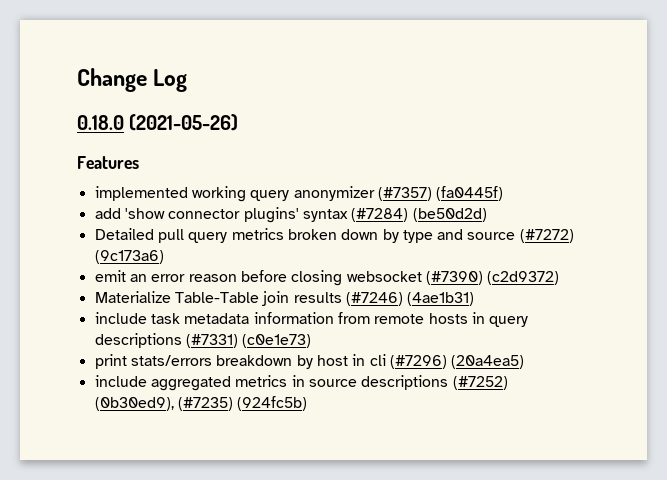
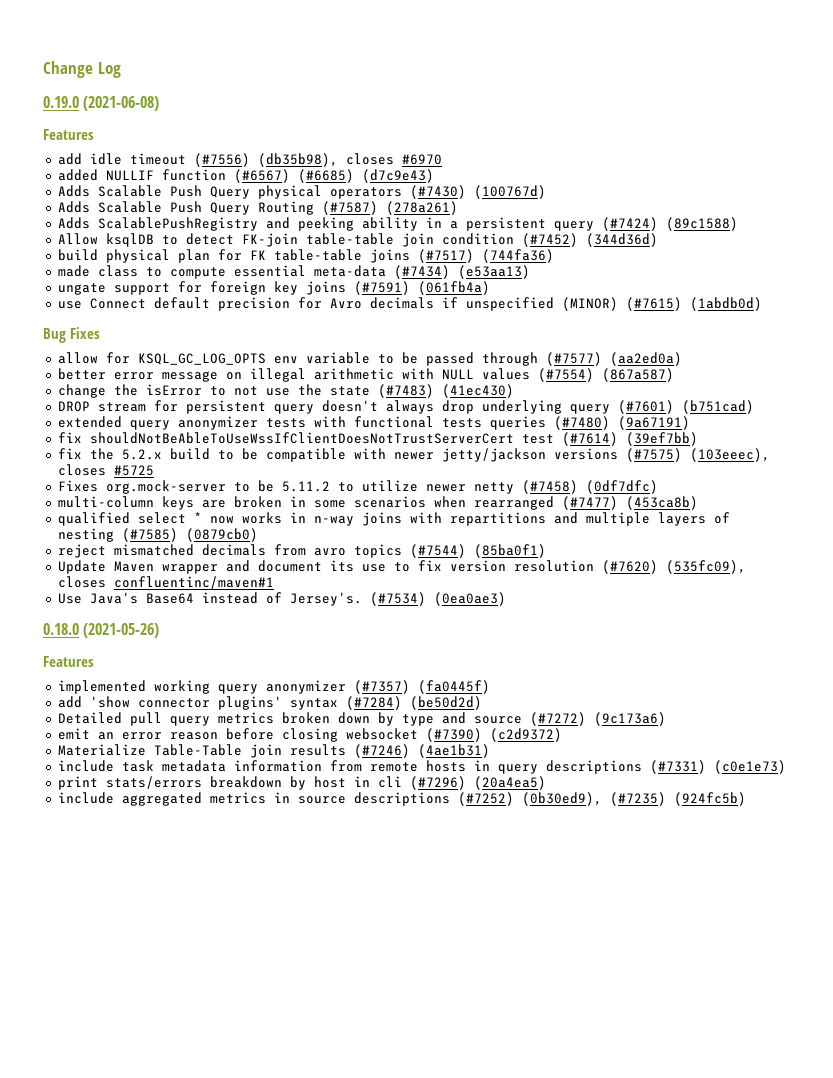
(188, 80) none -> [43,96,160,111] [43,129,94,140] [57,153,442,167] [57,169,434,183] [57,185,546,199] [57,201,458,215] [57,217,738,231] [57,233,658,247] [57,249,554,263] [57,265,530,279] [57,281,490,295] [57,297,762,311] [43,327,100,343] [57,352,682,366] [57,368,674,382] [57,384,514,398] [57,400,754,414] [57,416,690,430] [57,432,698,446] [57,448,770,462] [57,464,154,476] [57,480,658,494] [57,496,698,510] [57,512,730,526] [57,528,258,542] [57,544,546,558] [57,560,746,574] [57,576,274,589] [57,592,506,606] // 0.19.0 (2021-06-08) // Features // add idle timeout (#7556) (db35b98), closes #6970 // added NULLIF function (#6567) (#6685) (d7c9e43) // Adds Scalable Push Query physical operators (#7430) (100767d) // Adds Scalable Push Query Routing (#7587) (278a261) // Adds ScalablePushRegistry and peeking ability in a persistent query (#7424) (89c1588) // Allow ksqlDB to detect FK-join table-table join condition (#7452) (344d36d) // build physical plan for FK table-table joins (#7517) (744fa36) // made class to compute essential meta-data (#7434) (e53aa13) // ungate support for foreign key joins (#7591) (061fb4a) // use Connect default precision for Avro decimals if unspecified (MINOR) (#7615) (1abdb0d) // Bug Fixes // allow for KSQL_GC_LOG_OPTS env variable to be passed through (#7577) (aa2ed0a) // better error message on illegal arithmetic with NULL values (#7554) (867a587) // change the isError to not use the state (#7483) (41ec430) // DROP stream for persistent query doesn't always drop underlying query (#7601) (b751cad) // extended query anonymizer tests with functional tests queries (#7480) (9a67191) // fix shouldNotBeAbleToUseWssIfClientDoesNotTrustServerCert test (#7614) (39ef7bb) // fix the 5.2.x build to be compatible with newer jetty/jackson versions (#7575) (103eeec), closes #5725 // Fixes org.mock-server to be 5.11.2 to utilize newer netty (#7458) (0df7dfc) // multi-column keys are broken in some scenarios when rearranged (#7477) (453ca8b) // qualified select * now works in n-way joins with repartitions and multiple layers of nesting (#7585) (0879cb0) // reject mismatched decimals from avro topics (#7544) (85ba0f1) // Update Maven wrapper and document its use to fix version resolution (#7620) (535fc09), closes confluentinc/maven#1 // Use Java's Base64 instead of Jersey's. (#7534) (0ea0ae3)

